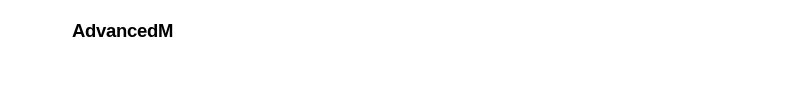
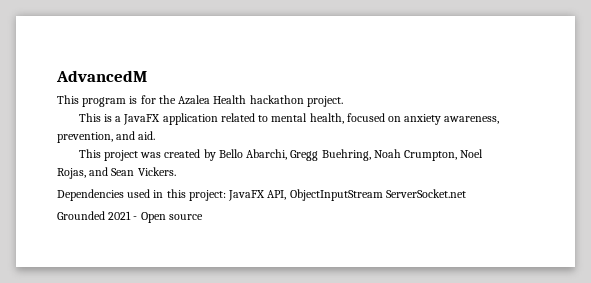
(173, 30) none -> [57,95,343,107] [78,113,500,125] [57,131,156,143] [78,149,484,161] [57,167,176,179] [57,189,466,201] [57,211,203,223] // This program is for the Azalea Health hackathon project. // This is a JavaFX application related to mental health, focused on anxiety awareness, prevention, and aid. // This project was created by Bello Abarchi, Gregg Buehring, Noah Crumpton, Noel Rojas, and Sean Vickers. // Dependencies used in this project: JavaFX API, ObjectInputStream ServerSocket.net // Grounded 2021 - Open source

